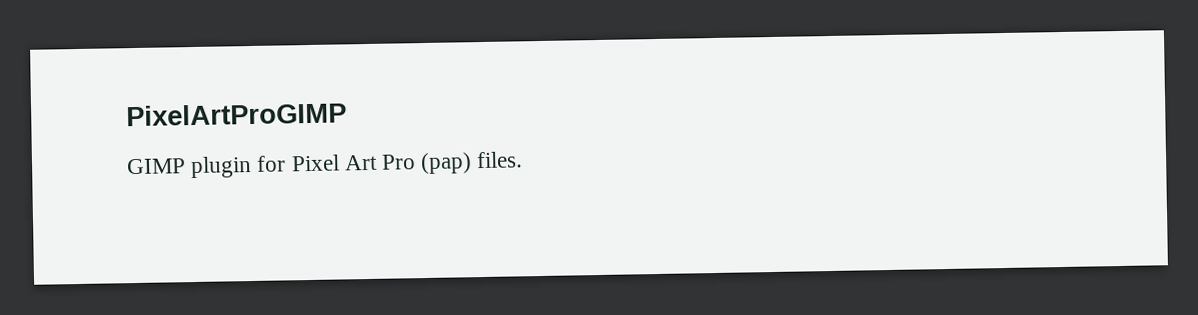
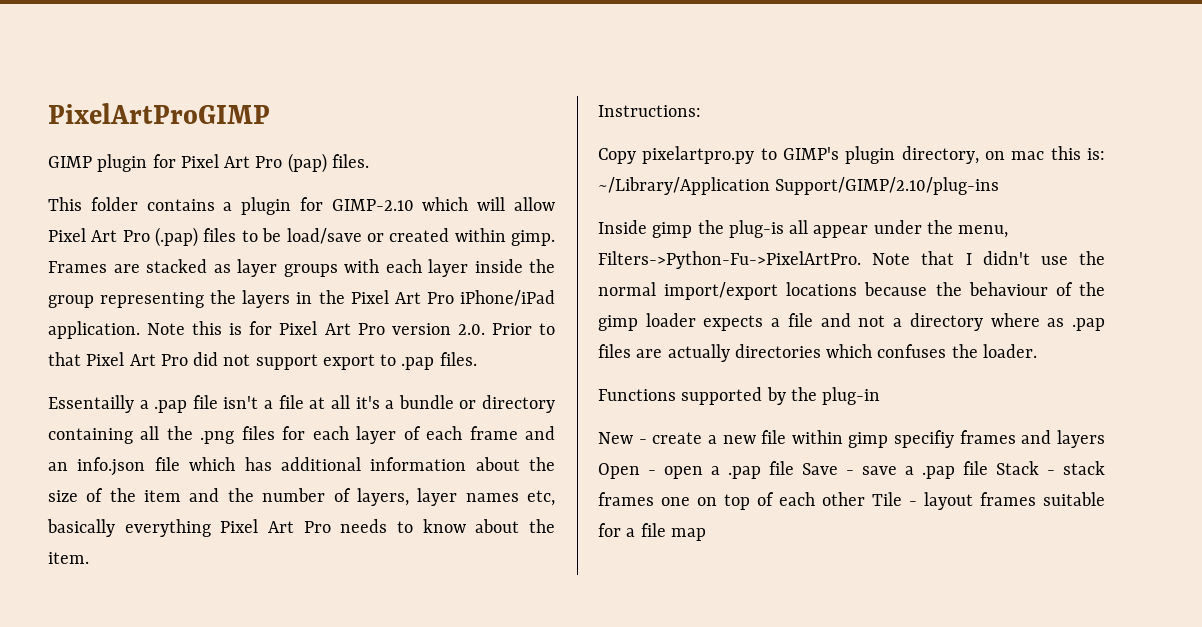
(524, 160) none -> [48,197,555,215] [48,227,555,247] [48,259,555,277] [48,290,555,308] [48,321,555,339] [48,352,477,370] [48,395,556,413] [48,426,555,444] [48,457,555,476] [48,488,555,506] [47,519,555,537] [48,552,89,564] [598,105,701,117] [598,146,1105,164] [598,177,1000,195] [598,220,1009,238] [598,251,1105,269] [598,282,1105,300] [598,313,1105,331] [598,344,1037,362] [598,387,881,405] [598,430,1105,448] [598,461,1105,479] [598,492,1105,510] [598,523,706,541] // This folder contains a plugin for GIMP-2.10 which will allow Pixel Art Pro (.pap) files to be load/save or created within gimp. Frames are stacked as layer groups with each layer inside the group representing the layers in the Pixel Art Pro iPhone/iPad application. Note this is for Pixel Art Pro version 2.0. Prior to that Pixel Art Pro did not support export to .pap files. // Essentailly a .pap file isn't a file at all it's a bundle or directory containing all the .png files for each layer of each frame and an info.json file which has additional information about the size of the item and the number of layers, layer names etc, basically everything Pixel Art Pro needs to know about the item. // Instructions: // Copy pixelartpro.py to GIMP's plugin directory, on mac this is: ~/Library/Application Support/GIMP/2.10/plug-ins // Inside gimp the plug-is all appear under the menu, Filters->Python-Fu->PixelArtPro. Note that I didn't use the normal import/export locations because the behaviour of the gimp loader expects a file and not a directory where as .pap files are actually directories which confuses the loader. // Functions supported by the plug-in // New - create a new file within gimp specifiy frames and layers Open - open a .pap file Save - save a .pap file Stack - stack frames one on top of each other Tile - layout frames suitable for a file map

